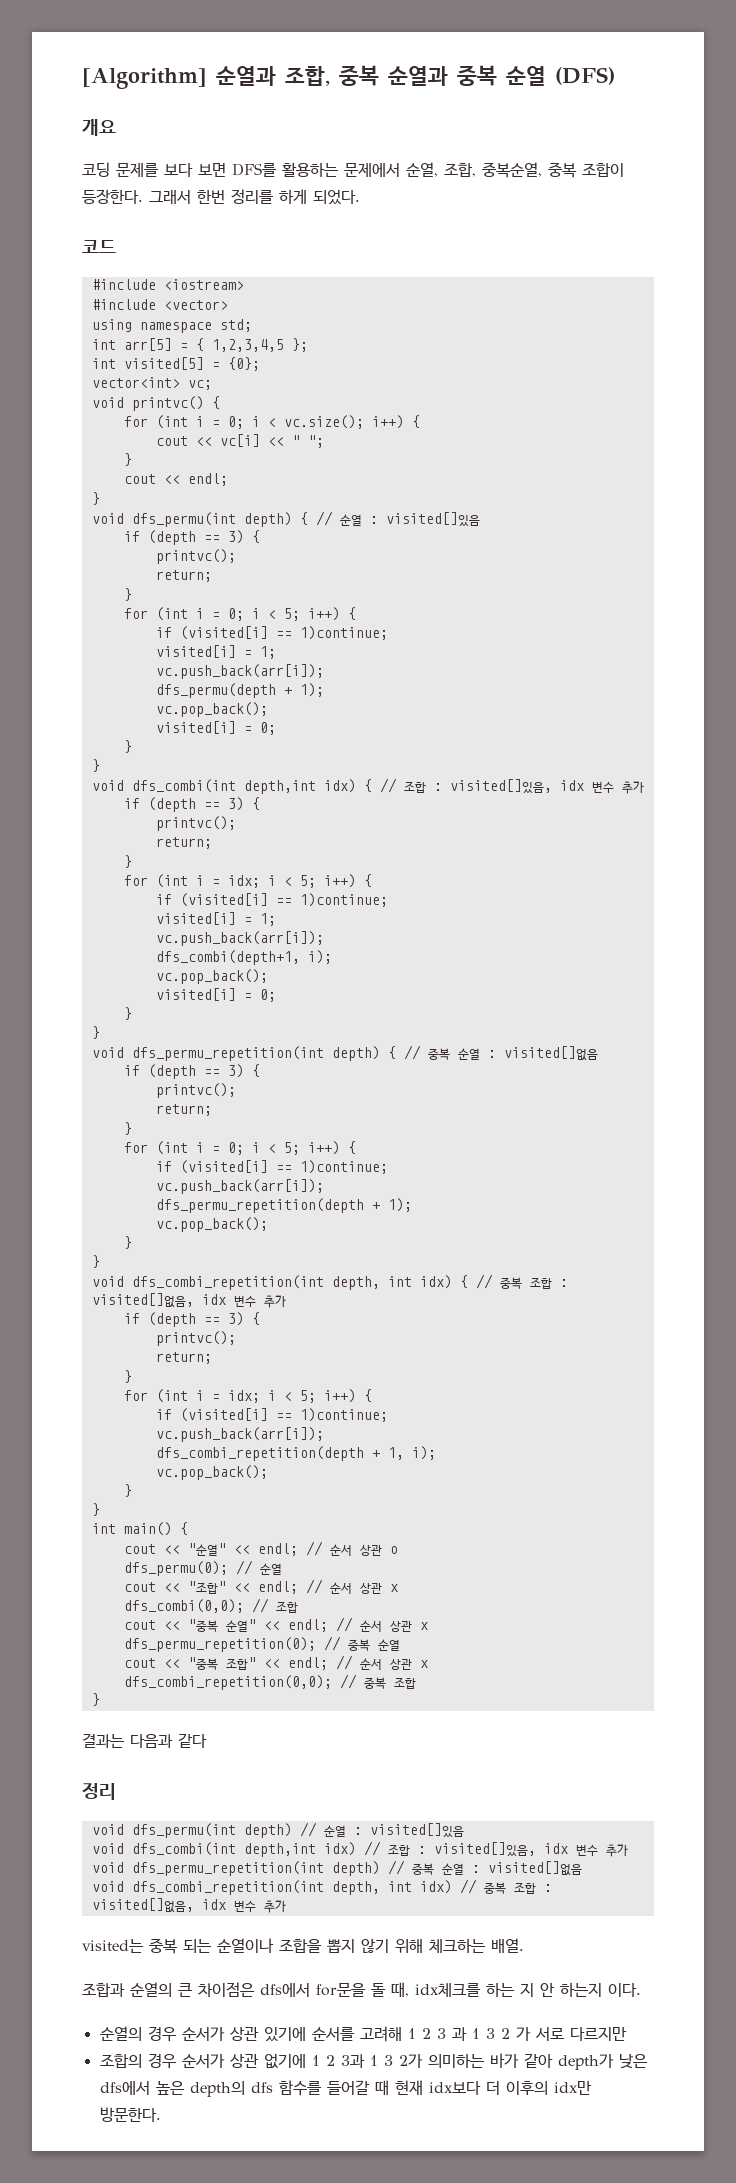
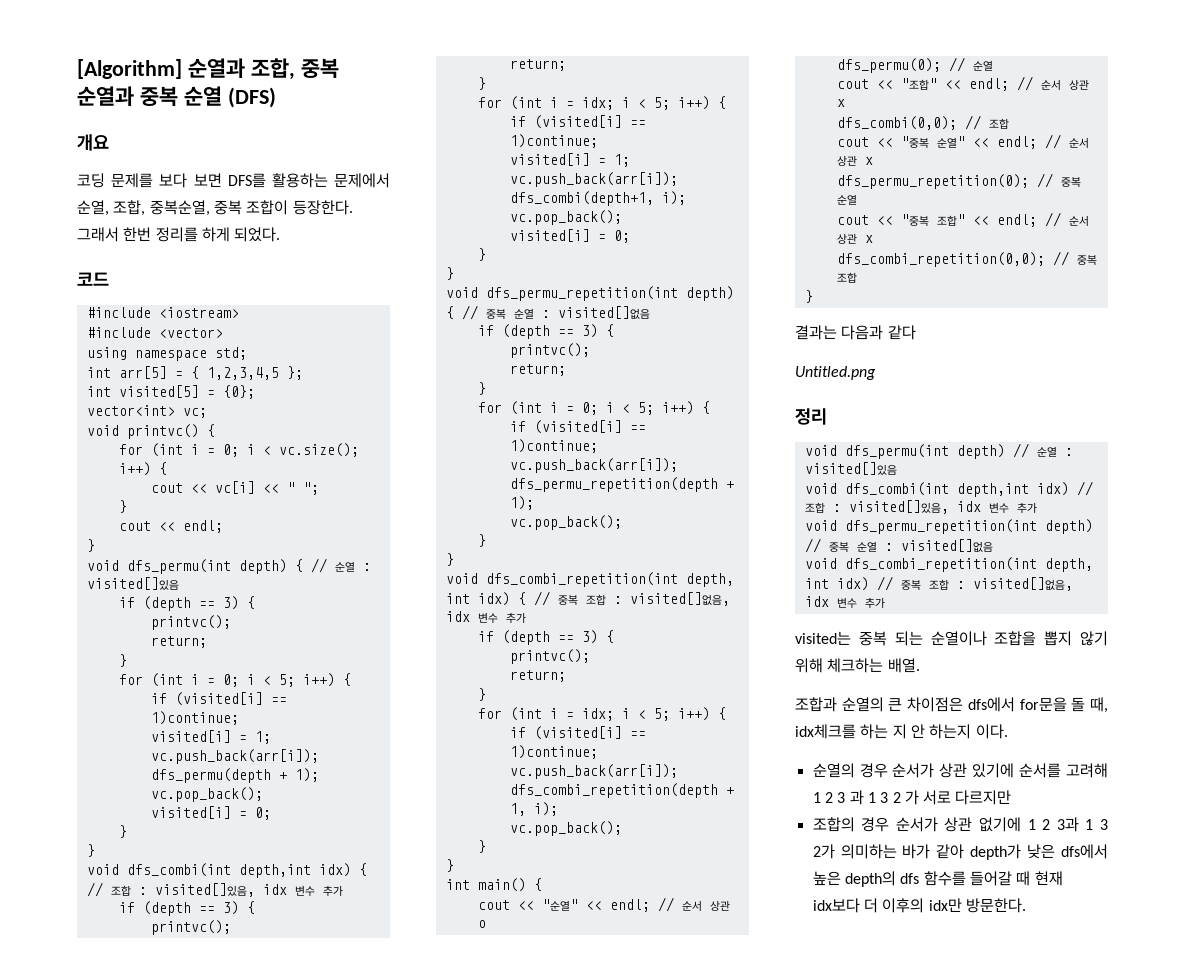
(207, 1740) none -> [795,366,876,380] // Untitled.png

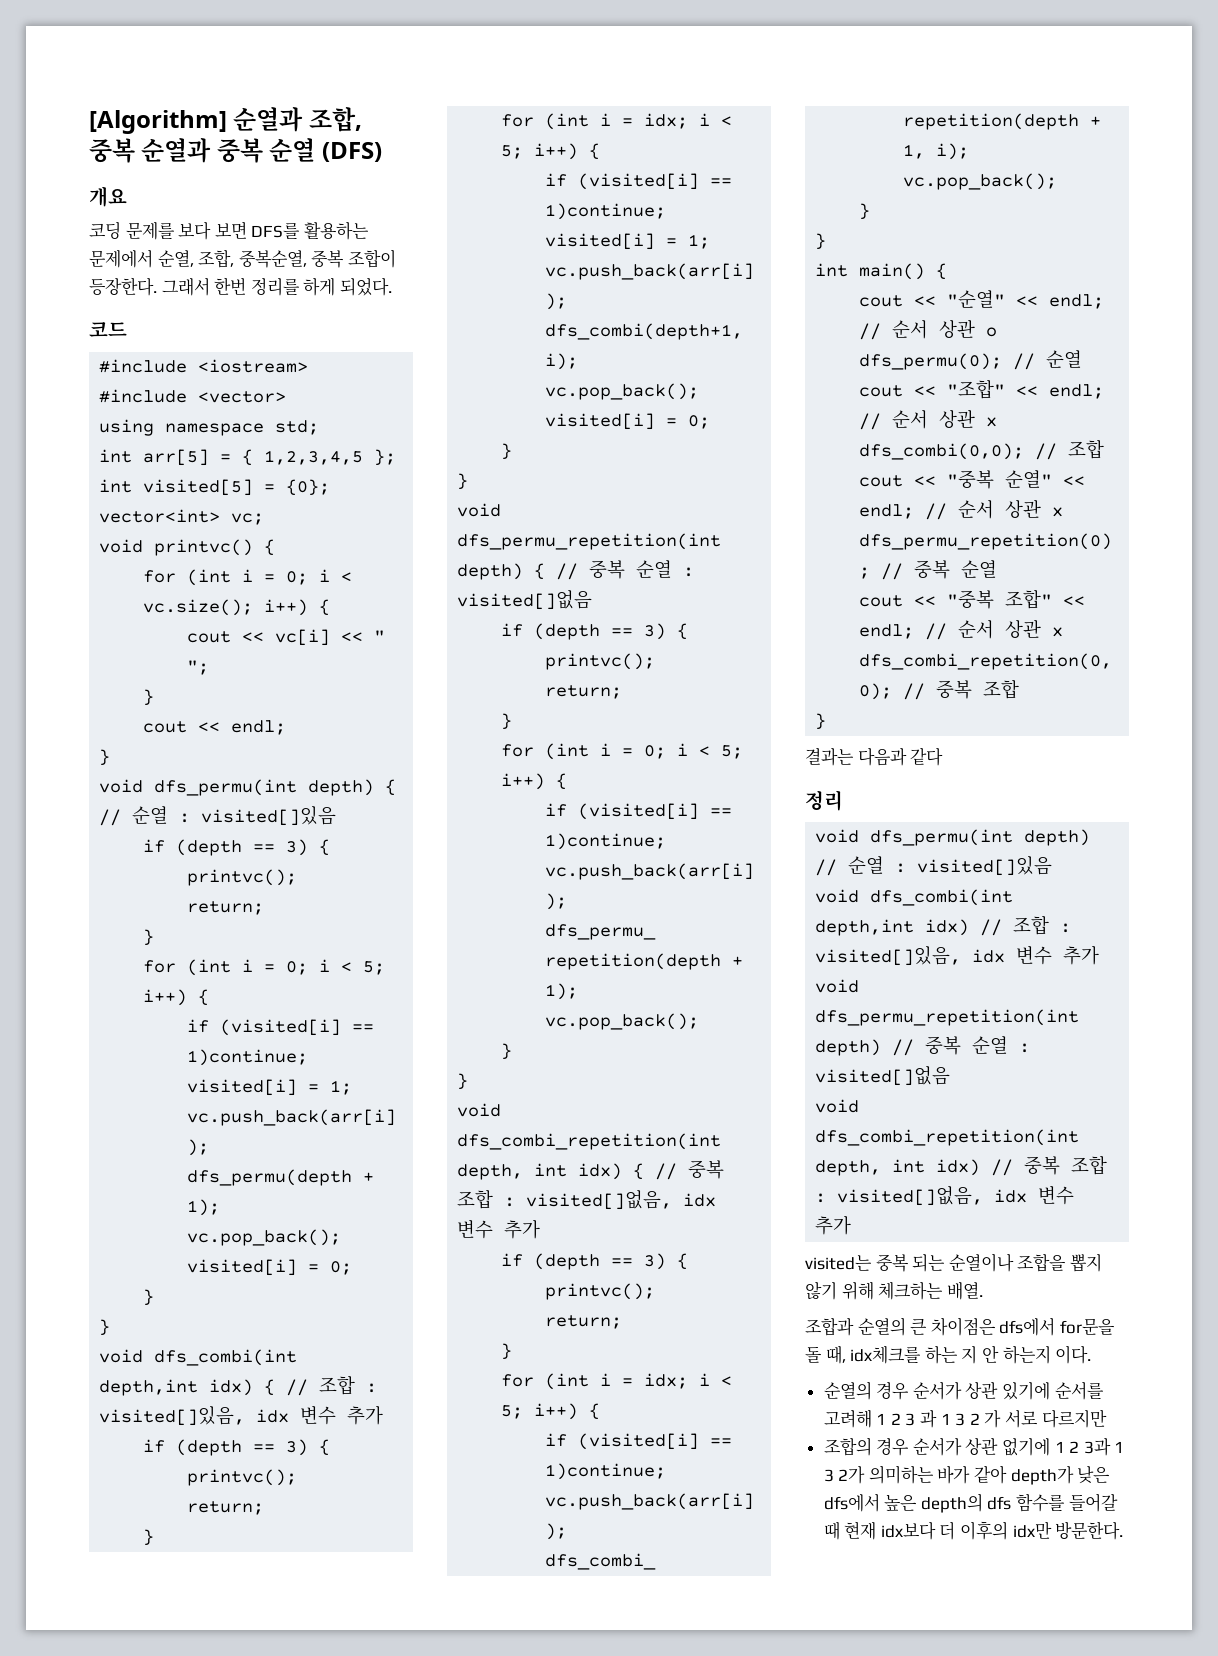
[795,366,876,380] // Untitled.png -> (944, 756) none

